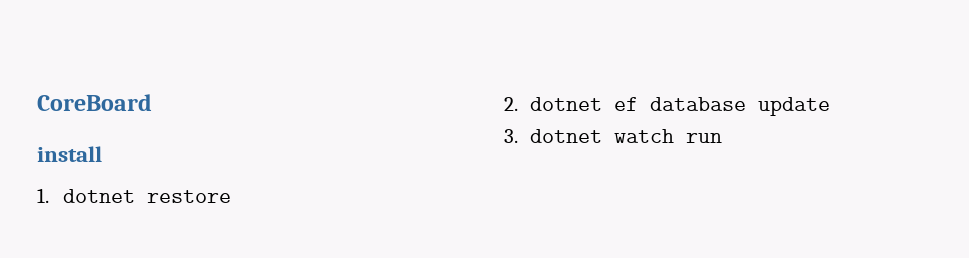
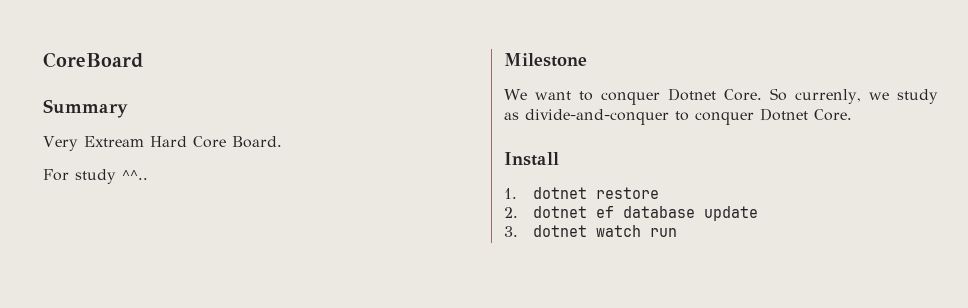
[37,146,102,162] install -> [43,99,128,118] [43,136,282,151] [43,169,148,184] [504,53,587,67] [504,88,938,105] [504,108,852,125] [504,152,559,166] Summary // Very Extream Hard Core Board. // For study ^^.. // Milestone // We want to conquer Dotnet Core. So currenly, we study as divide-and-conquer to conquer Dotnet Core. // Install

